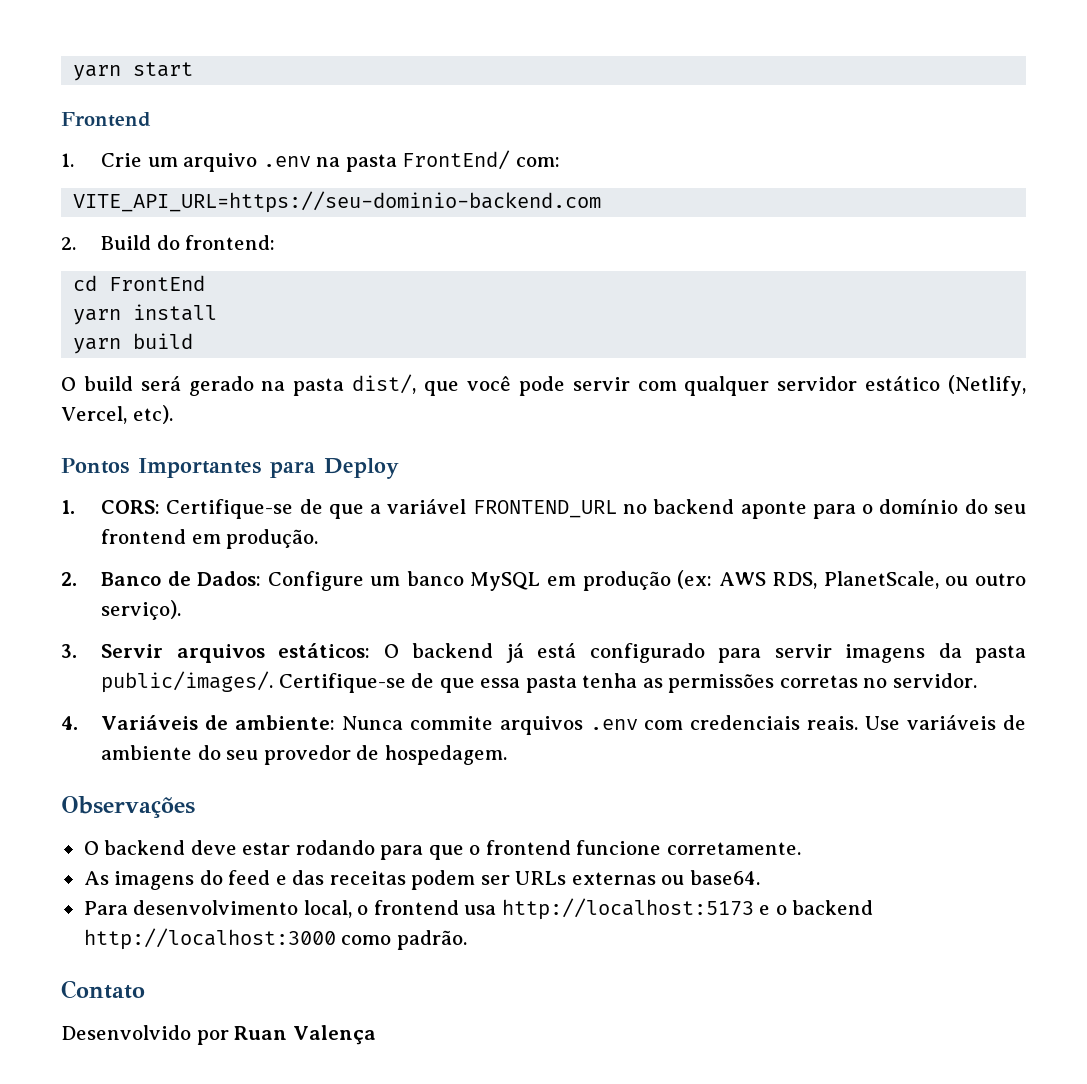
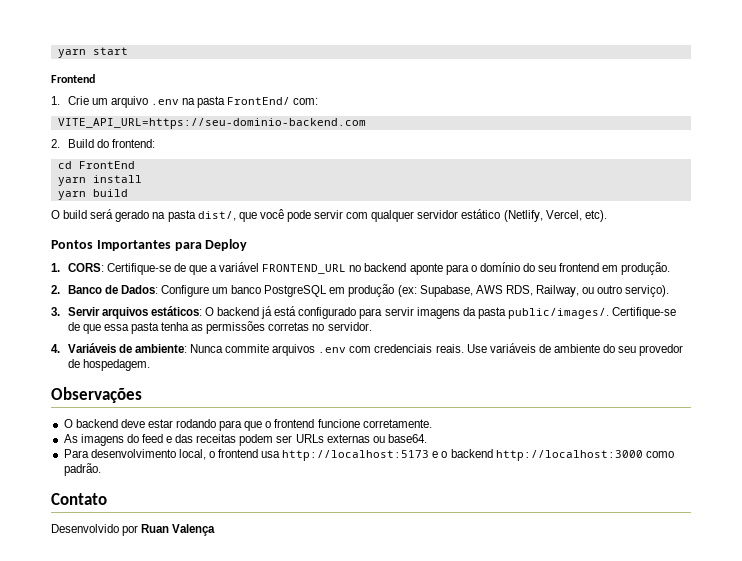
[470,572,541,591] MySQL -> [264,285,328,297] PostgreSQL
(713, 579) none -> [419,285,473,297] Supabase,
[823,571,939,589] PlanetScale, -> [535,285,579,297] Railway,

